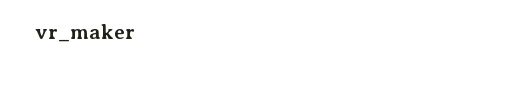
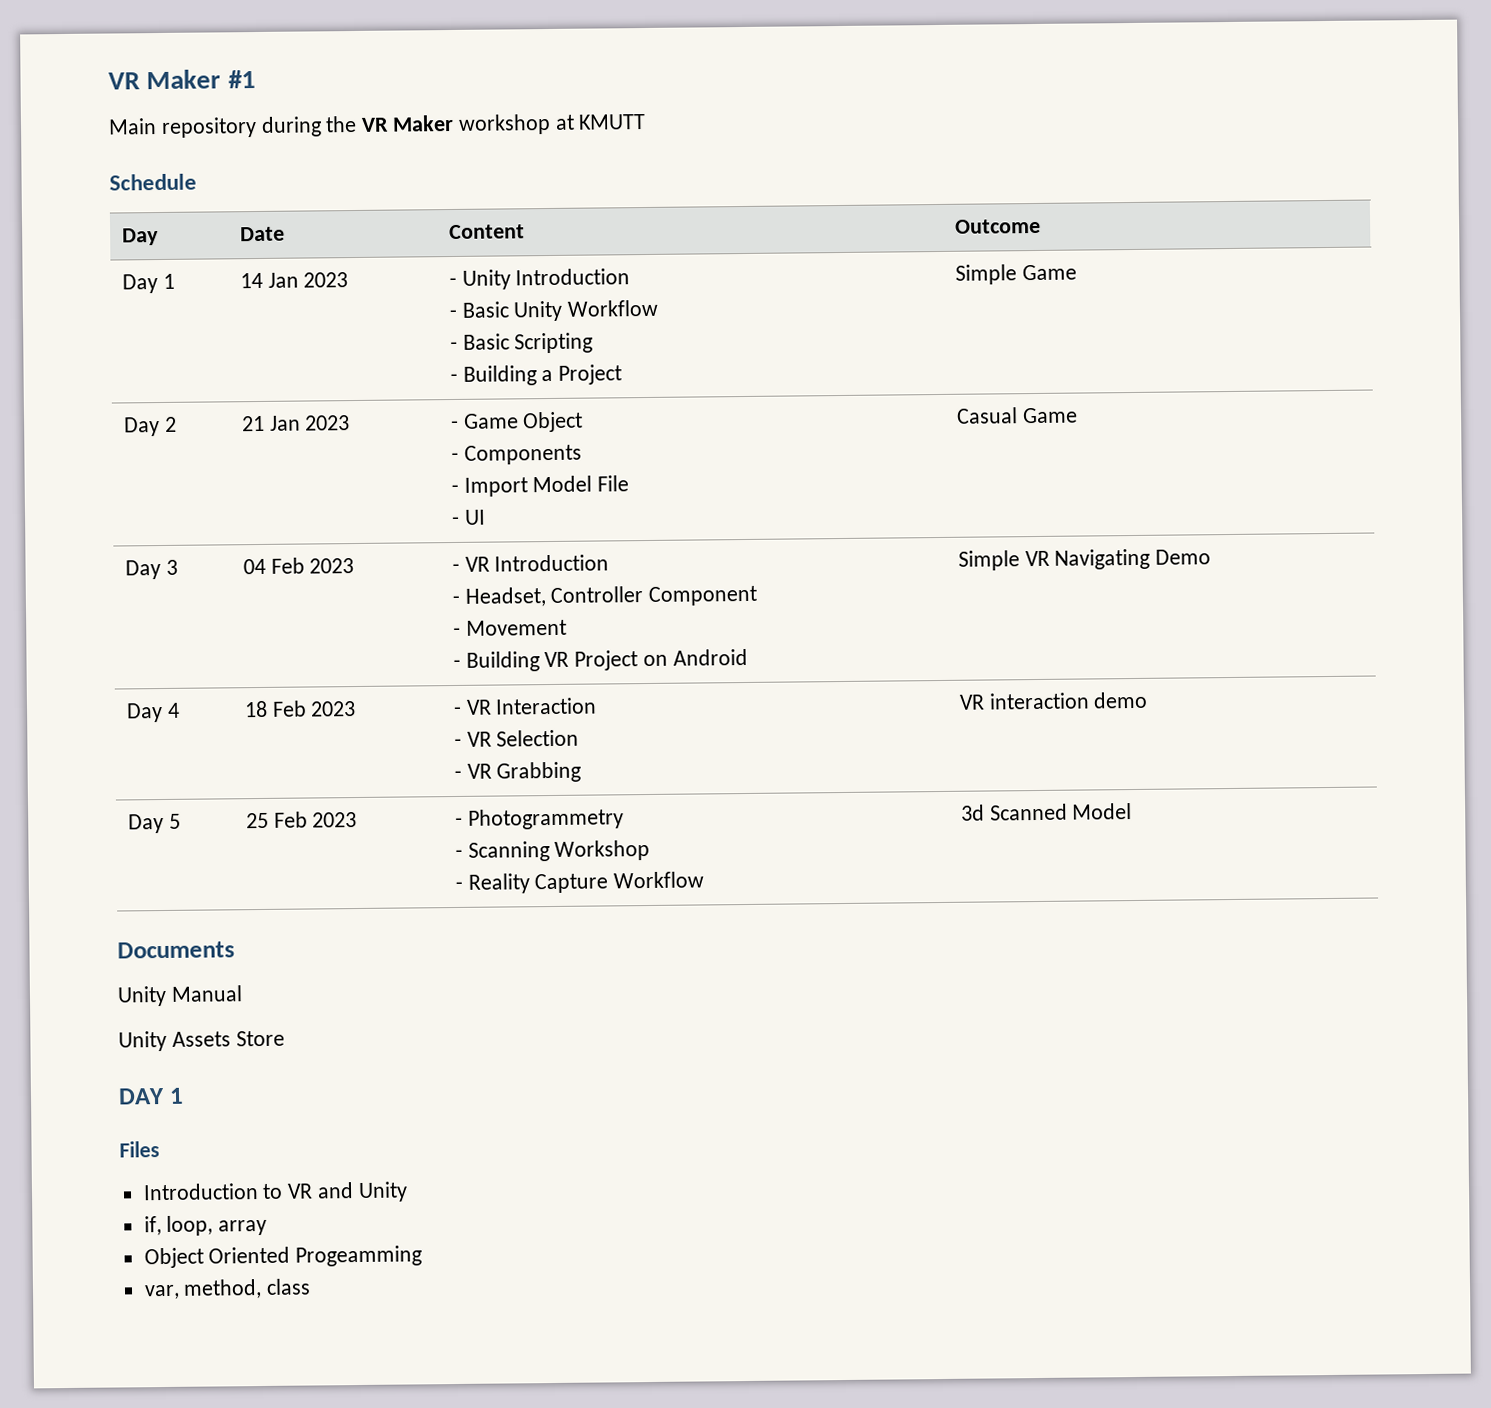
[35,24,135,42] vr_maker -> [108,69,256,90] [108,113,647,138] [109,173,197,191] [121,228,159,246] [239,226,285,242] [448,224,525,240] [954,218,1041,234] [121,273,175,294] [239,272,349,289] [448,268,631,290] [448,299,659,322] [449,332,594,354] [449,364,623,386] [954,264,1077,285] [123,416,177,437] [241,415,351,432] [450,411,584,433] [450,444,582,465] [450,475,630,497] [451,509,486,526] [955,407,1078,424] [124,559,178,580] [242,557,355,575] [451,554,610,573] [451,585,758,607] [452,619,567,637] [452,648,748,672] [957,548,1212,571] [125,702,180,723] [243,700,357,718] [453,697,598,716] [453,729,580,748] [453,761,582,783] [958,691,1149,710] [127,813,181,834] [245,811,358,829] [454,808,624,830] [454,839,651,862] [454,871,705,894] [960,803,1133,821] [117,941,235,959] [117,985,243,1007] [118,1030,285,1052] [118,1087,184,1105] [119,1141,160,1158] [142,1181,408,1203] [143,1215,268,1236] [143,1245,423,1269] [143,1278,312,1300] VR Maker #1 // Main repository during the VR Maker workshop at KMUTT // Schedule // Day | Date | Content | Outcome // Day 1 | 14 Jan 2023 | - Unity Introduction // - Basic Unity Workflow // - Basic Scripting // - Building a Project | Simple Game // Day 2 | 21 Jan 2023 | - Game Object // - Components // - Import Model File // - UI | Casual Game // Day 3 | 04 Feb 2023 | - VR Introduction // - Headset, Controller Component // - Movement // - Building VR Project on Android | Simple VR Navigating Demo // Day 4 | 18 Feb 2023 | - VR Interaction // - VR Selection // - VR Grabbing | VR interaction demo // Day 5 | 25 Feb 2023 | - Photogrammetry // - Scanning Workshop // - Reality Capture Workflow | 3d Scanned Model // Documents // Unity Manual // Unity Assets Store // DAY 1 // Files // Introduction to VR and Unity // if, loop, array // Object Oriented Progeamming // var, method, class

